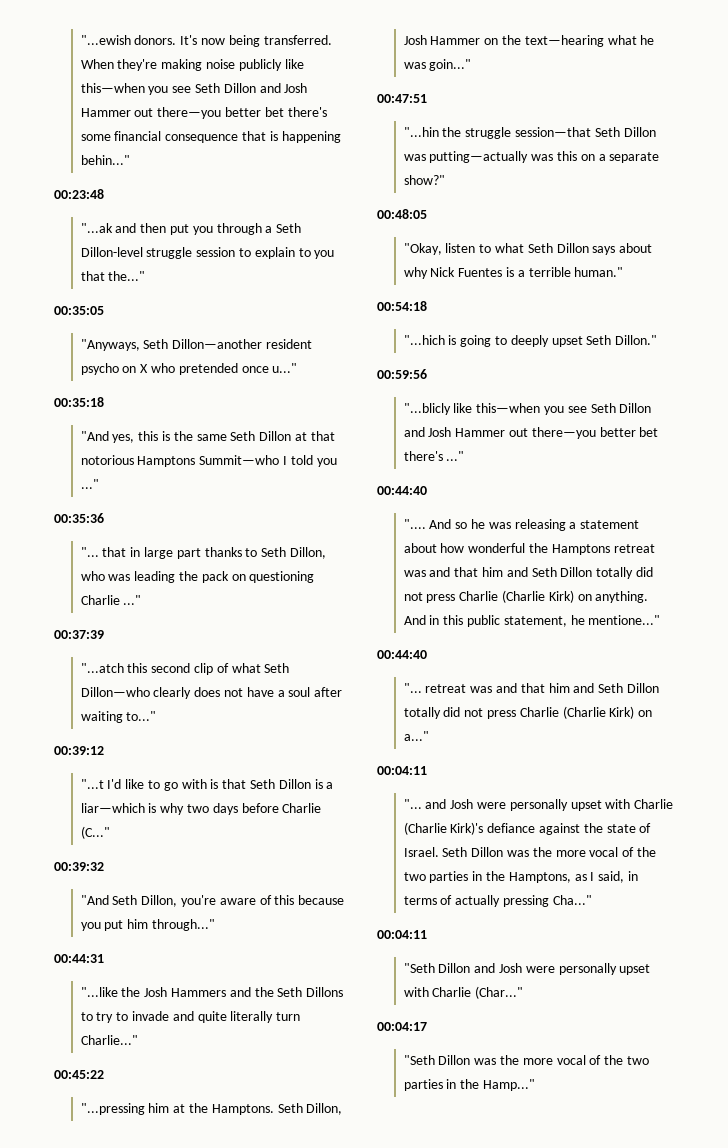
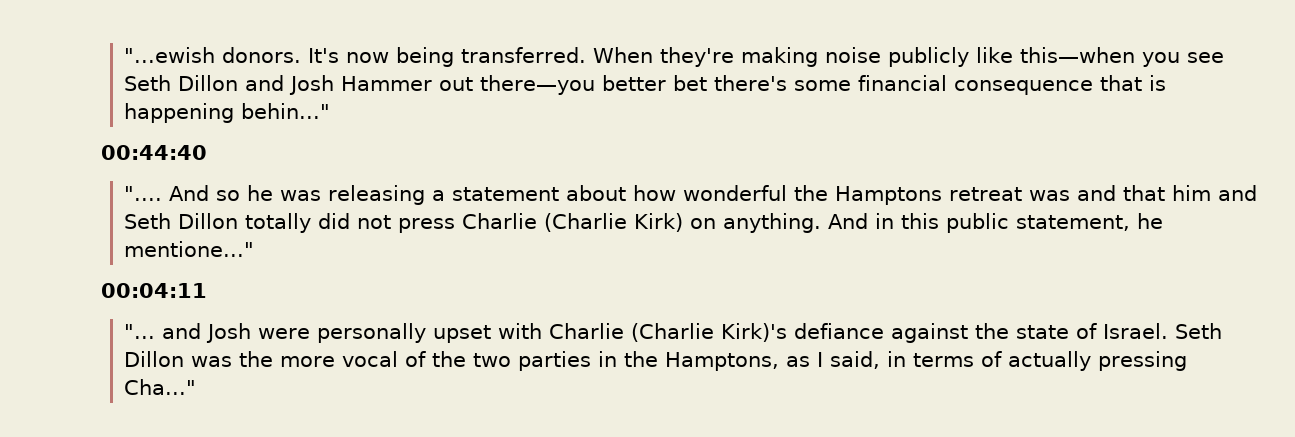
[54,189,104,199] [80,223,302,235] [80,247,335,259] [80,271,146,281] [54,306,104,315] [80,339,313,351] [80,363,298,375] [54,397,104,407] [80,431,335,443] [80,455,337,467] [80,479,99,489] [54,513,104,523] [80,547,326,559] [80,571,315,583] [80,595,142,605] [54,630,104,639] [80,663,290,675] [80,687,343,699] [80,711,157,723] [54,746,104,755] [80,779,334,791] [80,803,322,815] [80,826,110,839] [54,862,104,871] [80,895,345,907] [80,919,216,931] [54,954,104,963] [80,987,344,997] [80,1011,301,1023] [80,1035,138,1045] [54,1070,104,1079] [80,1103,343,1115] [403,35,655,47] [403,59,472,71] [377,94,427,103] [403,127,656,139] [403,151,660,163] [403,175,445,185] [377,209,427,219] [403,243,653,255] [403,267,624,279] [377,301,427,311] [403,335,658,347] [377,369,427,379] [403,403,652,415] [403,427,659,439] [403,451,465,461] // 00:23:48 // "...ak and then put you through a Seth Dillon-level struggle session to explain to you that the..." // 00:35:05 // "Anyways, Seth Dillon—another resident psycho on X who pretended once u..." // 00:35:18 // "And yes, this is the same Seth Dillon at that notorious Hamptons Summit—who I told you ..." // 00:35:36 // "... that in large part thanks to Seth Dillon, who was leading the pack on questioning Charlie ..." // 00:37:39 // "...atch this second clip of what Seth Dillon—who clearly does not have a soul after waiting to..." // 00:39:12 // "...t I'd like to go with is that Seth Dillon is a liar—which is why two days before Charlie (C..." // 00:39:32 // "And Seth Dillon, you're aware of this because you put him through..." // 00:44:31 // "...like the Josh Hammers and the Seth Dillons to try to invade and quite literally turn Charlie..." // 00:45:22 // "...pressing him at the Hamptons. Seth Dillon, Josh Hammer on the text—hearing what he was goin..." // 00:47:51 // "...hin the struggle session—that Seth Dillon was putting—actually was this on a separate show?" // 00:48:05 // "Okay, listen to what Seth Dillon says about why Nick Fuentes is a terrible human." // 00:54:18 // "...hich is going to deeply upset Seth Dillon." // 00:59:56 // "...blicly like this—when you see Seth Dillon and Josh Hammer out there—you better bet there's ..." -> (331, 111) none
[377,650,427,659] [403,683,659,693] [403,706,653,719] [403,731,429,741] // 00:44:40 // "... retreat was and that him and Seth Dillon totally did not press Charlie (Charlie Kirk) on a..." -> (255, 249) none
[377,930,427,939] [403,963,651,975] [403,986,524,999] [377,1022,427,1031] [403,1055,649,1065] [403,1079,536,1091] // 00:04:11 // "Seth Dillon and Josh were personally upset with Charlie (Char..." // 00:04:17 // "Seth Dillon was the more vocal of the two parties in the Hamp..." -> (197, 387) none

